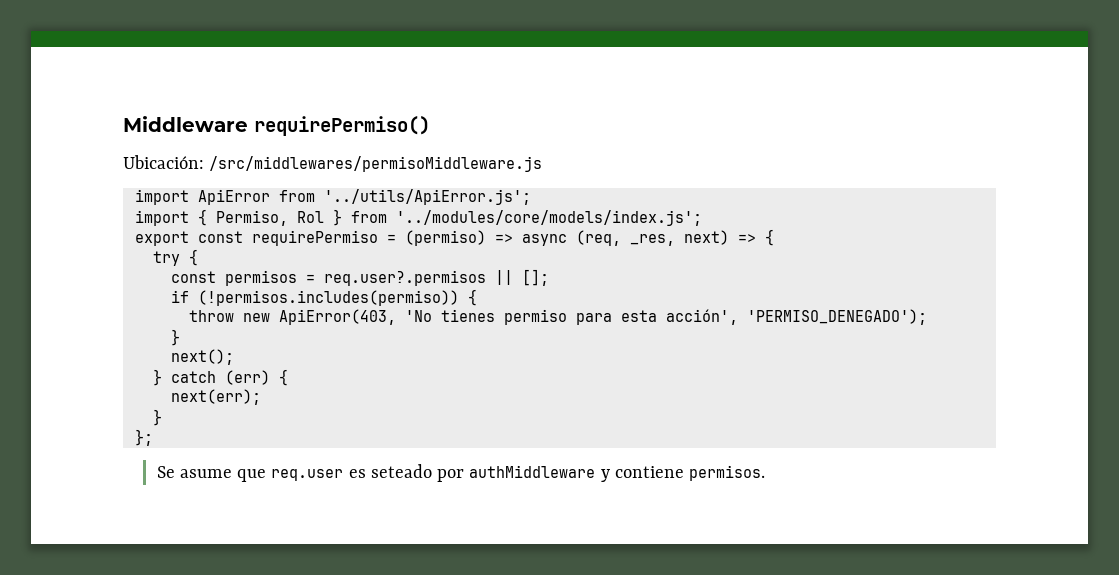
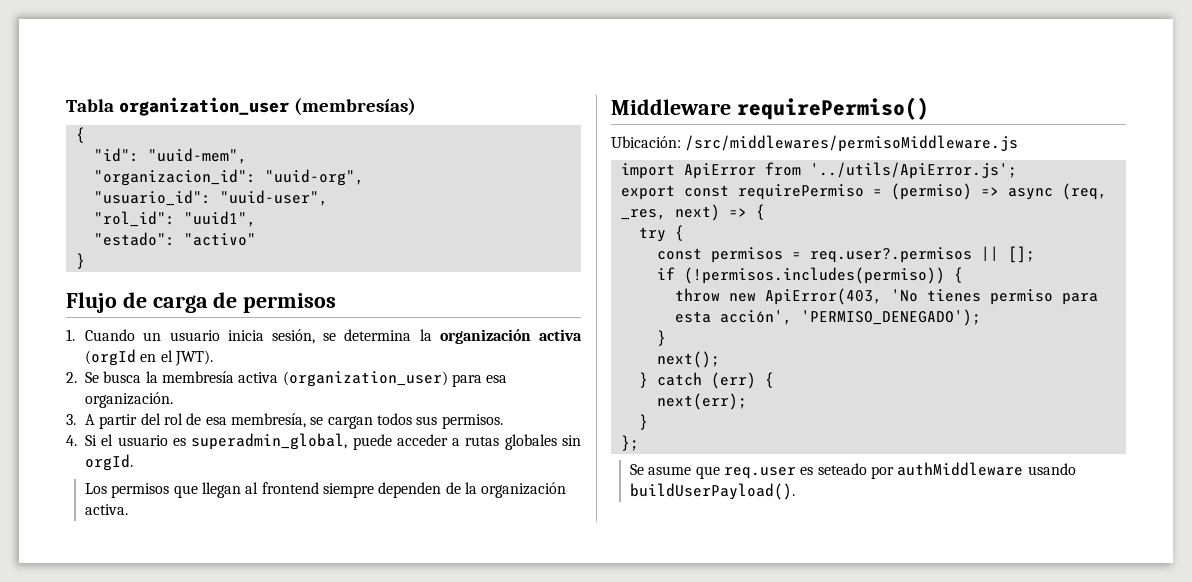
(123, 124) none -> [66,97,416,116] [75,127,85,143] [93,148,247,164] [93,169,364,186] [93,190,328,206] [93,211,256,227] [93,232,256,246] [75,253,85,269] [66,292,337,313] [66,329,582,344] [85,349,214,366] [66,371,508,387] [85,392,174,408] [66,413,503,429] [66,433,581,450] [85,454,134,471] [85,482,567,498] [85,504,129,515] Tabla organization_user (membresías) // { // "id": "uuid-mem", // "organizacion_id": "uuid-org", // "usuario_id": "uuid-user", // "rol_id": "uuid1", // "estado": "activo" // } // Flujo de carga de permisos // 1. Cuando un usuario inicia sesión, se determina la organización activa (orgId en el JWT). // 2. Se busca la membresía activa (organization_user) para esa organización. // 3. A partir del rol de esa membresía, se cargan todos sus permisos. // 4. Si el usuario es superadmin_global, puede acceder a rutas globales sin orgId. // Los permisos que llegan al frontend siempre dependen de la organización activa. //
[134,209,702,226] // import { Permiso, Rol } from '../modules/core/models/index.js'; -> (1017, 170) none
[600,465,766,482] y contiene permisos. -> [1027,463,1076,475] [630,483,796,500] usando buildUserPayload().

